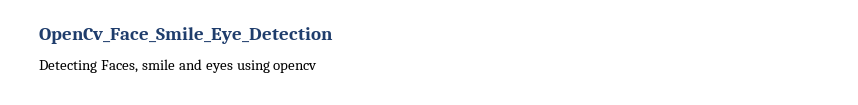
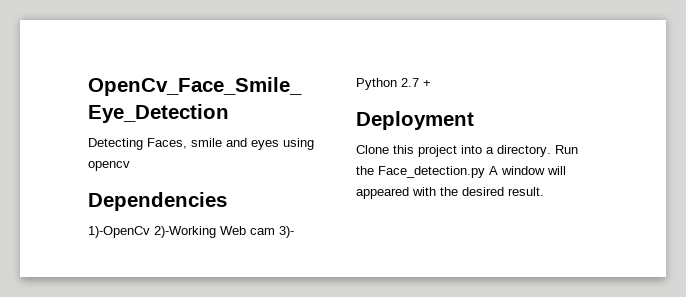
(318, 68) none -> [88,192,227,211] [88,226,294,238] [356,78,431,90] [356,111,474,130] [356,145,578,157] [356,166,566,178] [356,187,544,199] // Dependencies // 1)-OpenCv 2)-Working Web cam 3)- Python 2.7 + // Deployment // Clone this project into a directory. Run the Face_detection.py A window will appeared with the desired result.

